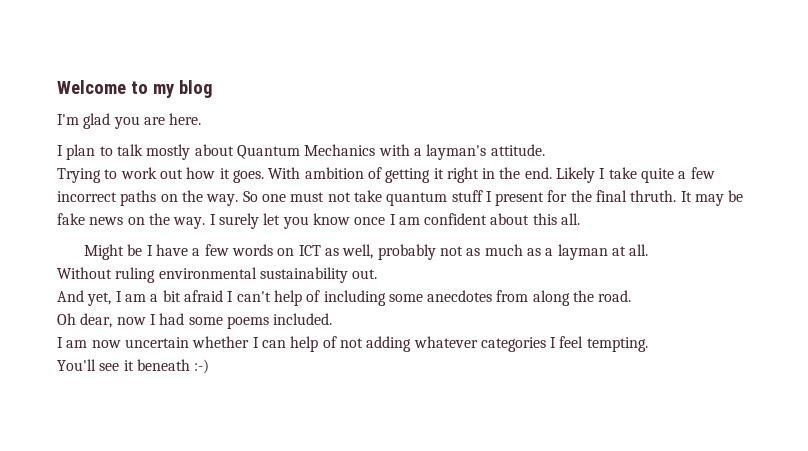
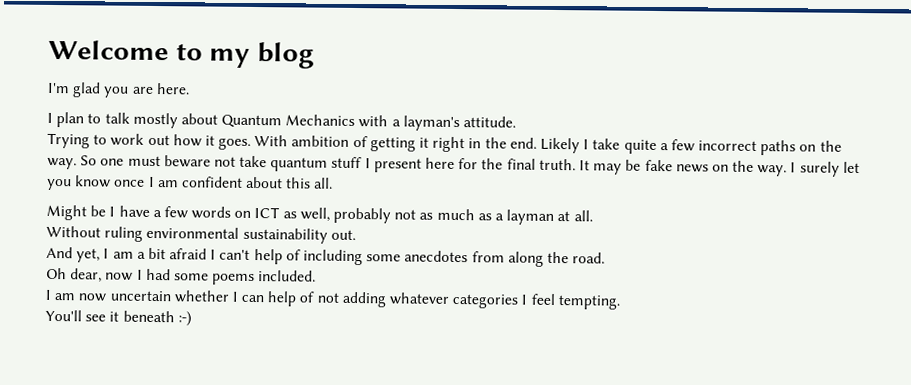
(325, 197) none -> [163,155,211,168] beware
(545, 199) none -> [425,157,456,169] here
[630,190,677,202] thruth. -> [538,158,576,171] truth.

